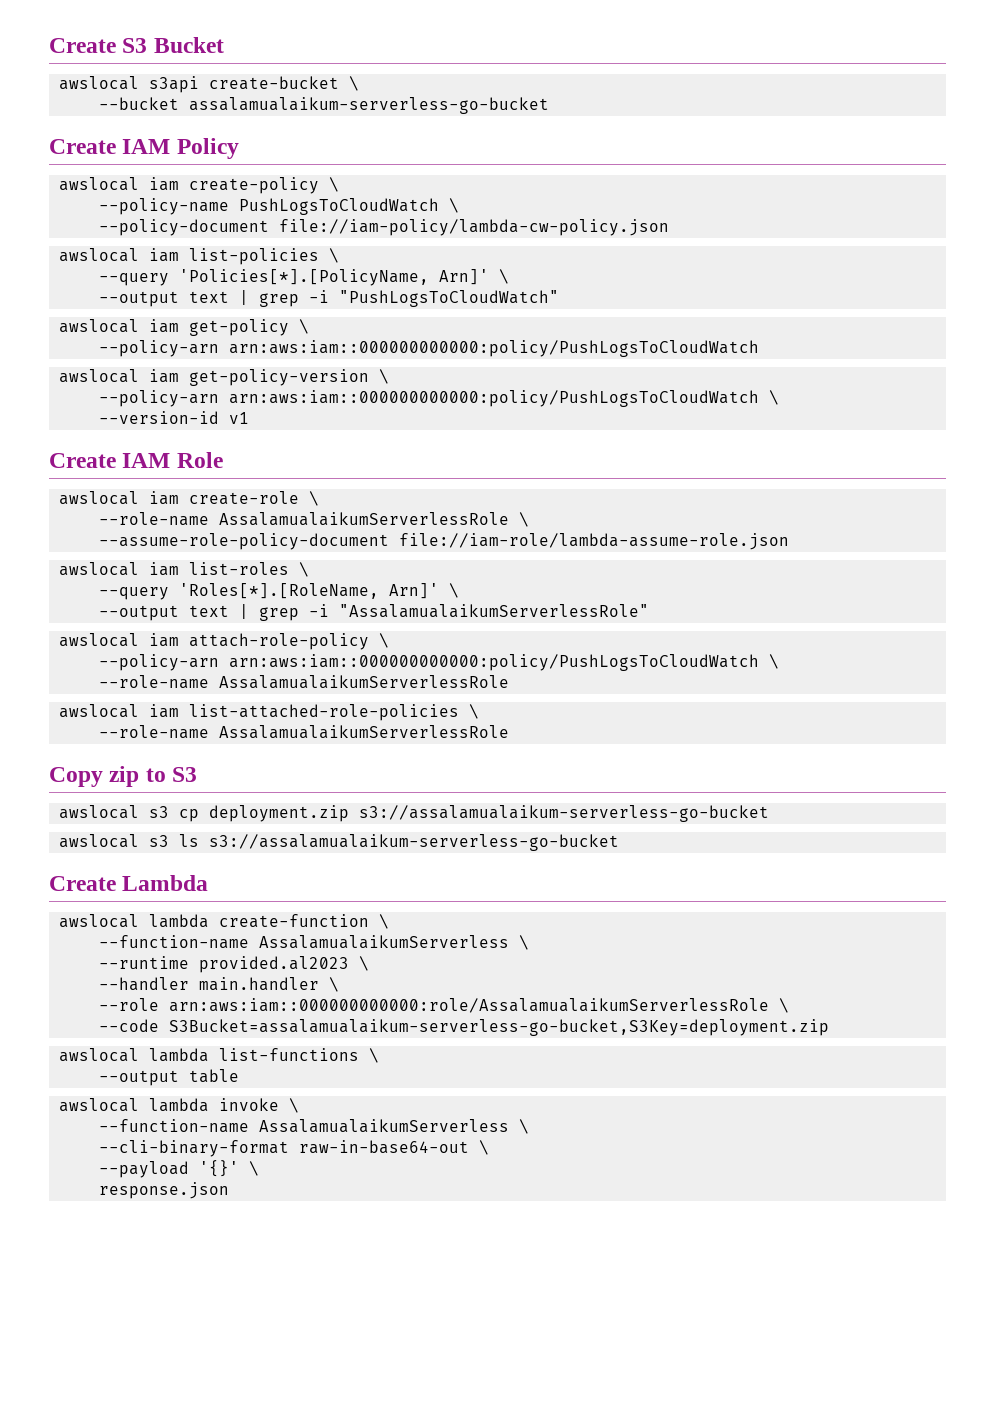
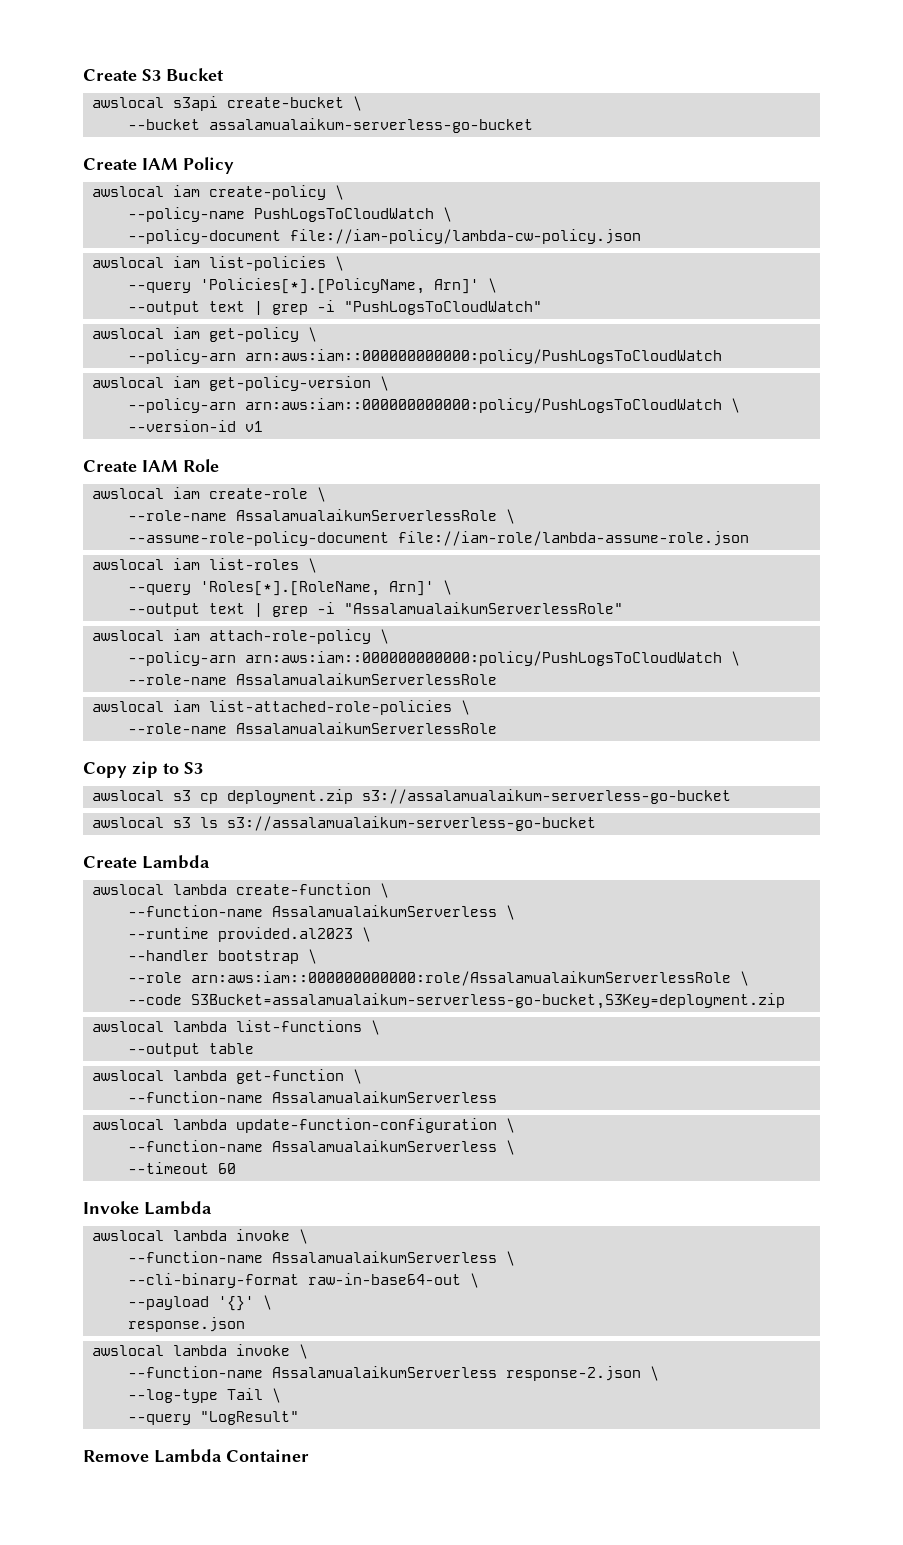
[198,977,319,991] main.handler -> [218,950,300,964] bootstrap
(239, 1076) none -> [92,1069,363,1084] [128,1091,498,1103] [92,1118,516,1133] [128,1140,516,1155] [128,1162,237,1174] [83,1201,212,1215] // awslocal lambda get-function \ // --function-name AssalamualaikumServerless // awslocal lambda update-function-configuration \ // --function-name AssalamualaikumServerless \ // --timeout 60 // Invoke Lambda
(229, 1190) none -> [92,1344,309,1359] [128,1366,660,1381] [128,1388,282,1403] [128,1411,300,1425] [83,1449,309,1463] // awslocal lambda invoke \ // --function-name AssalamualaikumServerless response-2.json \ // --log-type Tail \ // --query "LogResult" // Remove Lambda Container

